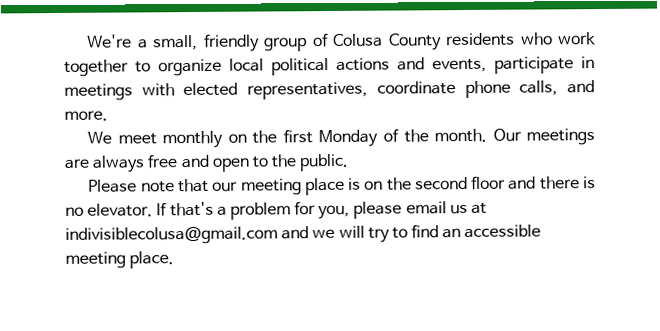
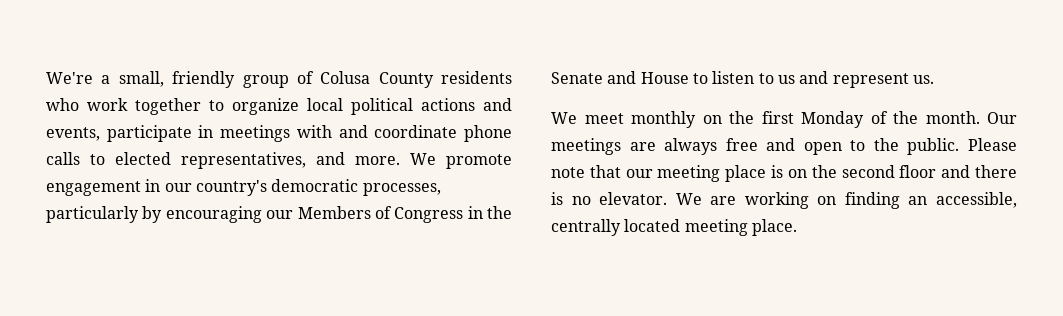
[183,80,595,100] [64,110,108,121] elected representatives, coordinate phone calls, and more. -> [338,125,512,142] [46,152,512,169] [46,179,441,196] [46,206,512,223] [551,71,934,88] and coordinate phone calls to elected representatives, and more. We promote engagement in our country's democratic processes, particularly by encouraging our Members of Congress in the Senate and House to listen to us and represent us.
(350, 162) // -> (960, 146) none
[156,201,488,220] [65,224,542,245] If that's a problem for you, please email us at indivisiblecolusa@gmail.com and we will try to find an accessible -> [675,192,1017,209] [551,219,681,236] We are working on finding an accessible, centrally located

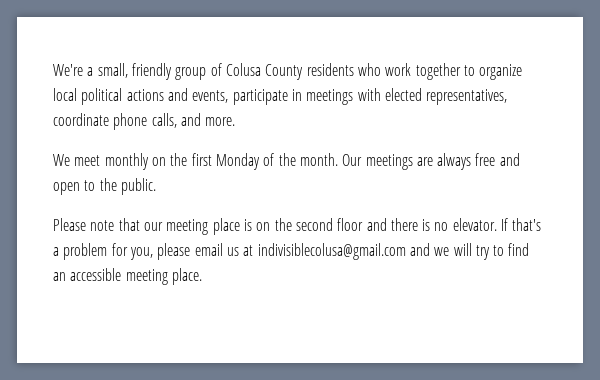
[338,125,512,142] [46,152,512,169] [46,179,441,196] [46,206,512,223] [551,71,934,88] and coordinate phone calls to elected representatives, and more. We promote engagement in our country's democratic processes, particularly by encouraging our Members of Congress in the Senate and House to listen to us and represent us. -> [384,88,508,105] [53,113,236,130] elected representatives, coordinate phone calls, and more.
(960, 146) none -> (156, 186) //
[675,192,1017,209] [551,219,681,236] We are working on finding an accessible, centrally located -> [501,218,542,231] [53,243,530,260] [53,268,122,281] If that's a problem for you, please email us at indivisiblecolusa@gmail.com and we will try to find an accessible

